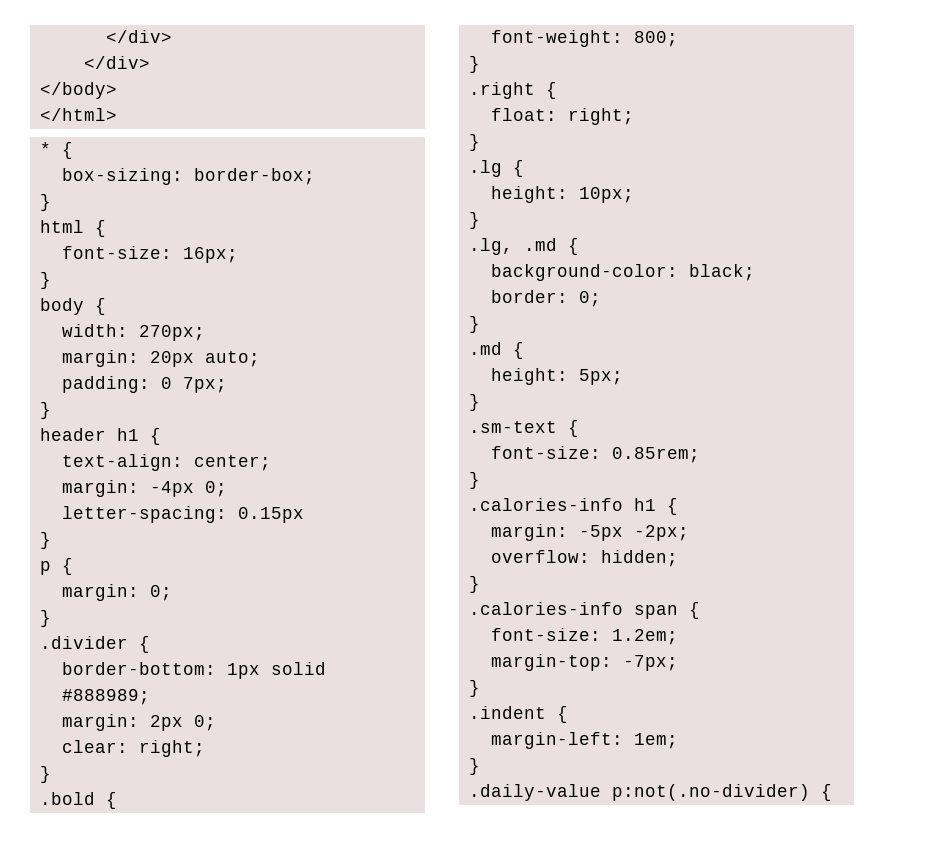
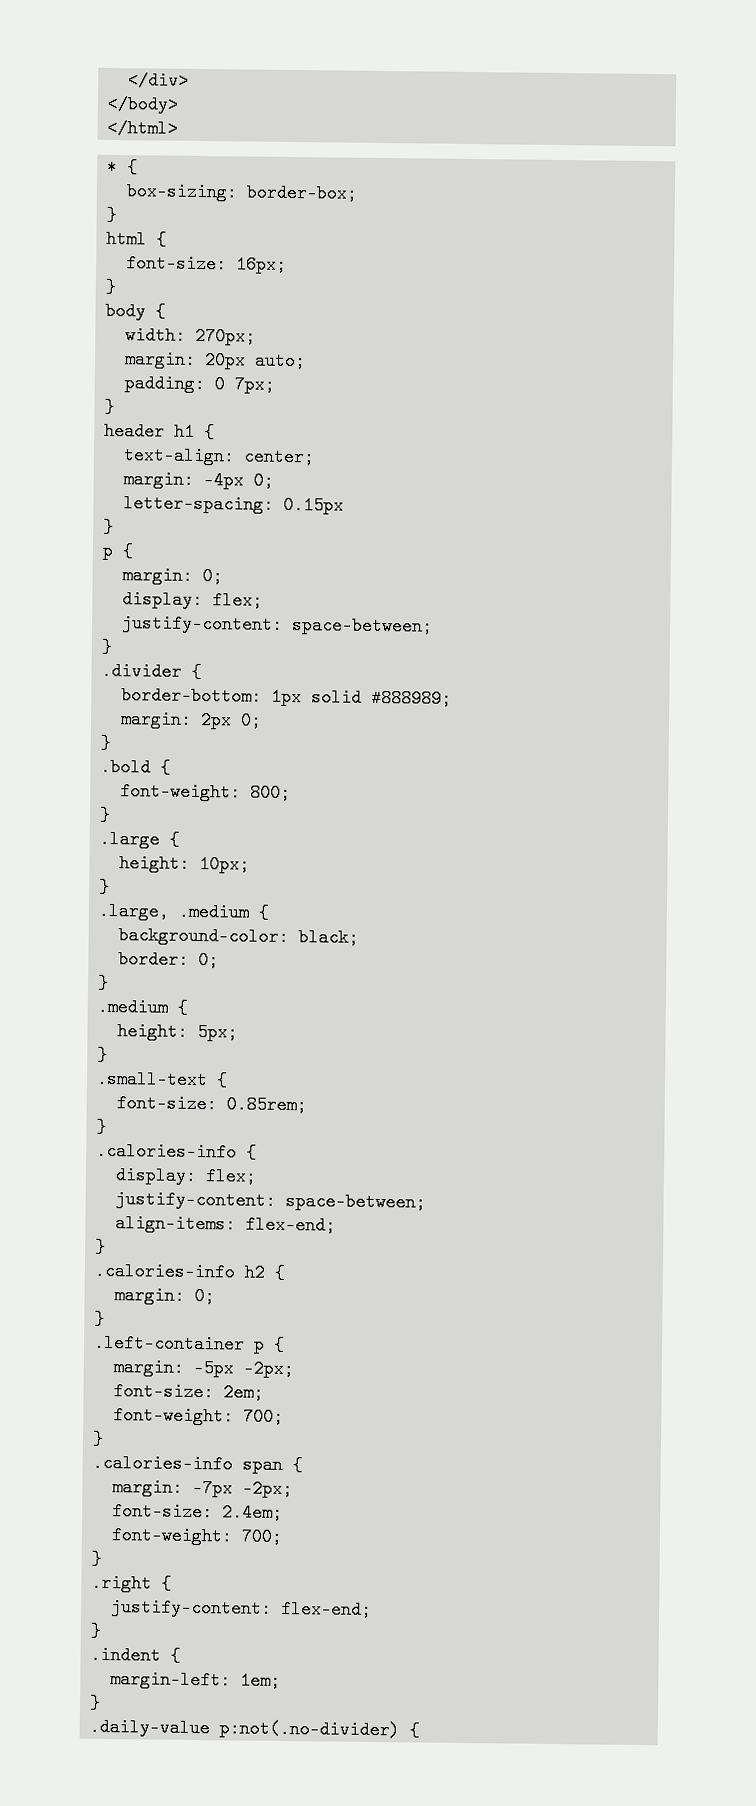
[106,30,173,43] [84,56,151,69] </div> // </div> -> [127,71,189,90] </div>
(173, 593) none -> [121,590,263,610] [121,614,433,636] // display: flex; // justify-content: space-between;
[62,740,206,757] // clear: right; -> (262, 720) none
[469,82,558,99] [491,108,635,125] [469,134,481,151] [469,160,503,177] .right { // float: right; // } // .lg -> [98,829,160,849] .large
[469,238,558,255] .lg, .md -> [97,901,249,922] .large, .medium
[469,342,503,355] .md -> [96,997,168,1017] .medium
[469,421,558,433] .sm-text -> [95,1069,208,1090] .small-text
[634,498,657,511] h1 -> [245,1143,257,1162] [114,1166,257,1186] [114,1190,426,1212] [114,1214,336,1235] [94,1237,106,1256] [93,1261,285,1282] [113,1286,215,1306] [93,1309,105,1328] [92,1333,265,1354] { // display: flex; // justify-content: space-between; // align-items: flex-end; // } // .calories-info h2 { // margin: 0; // } // .left-container p
[491,550,679,567] overflow: hidden; -> [112,1382,264,1402] [112,1406,284,1426] font-size: 2em; // font-weight: 700;
[491,628,679,645] [491,654,679,671] font-size: 1.2em; // margin-top: -7px; -> [111,1478,293,1499] [111,1502,283,1522] [110,1526,283,1546] [90,1549,102,1568] [90,1573,172,1593] [110,1598,372,1619] margin: -7px -2px; // font-size: 2.4em; // font-weight: 700; // } // .right { // justify-content: flex-end;

